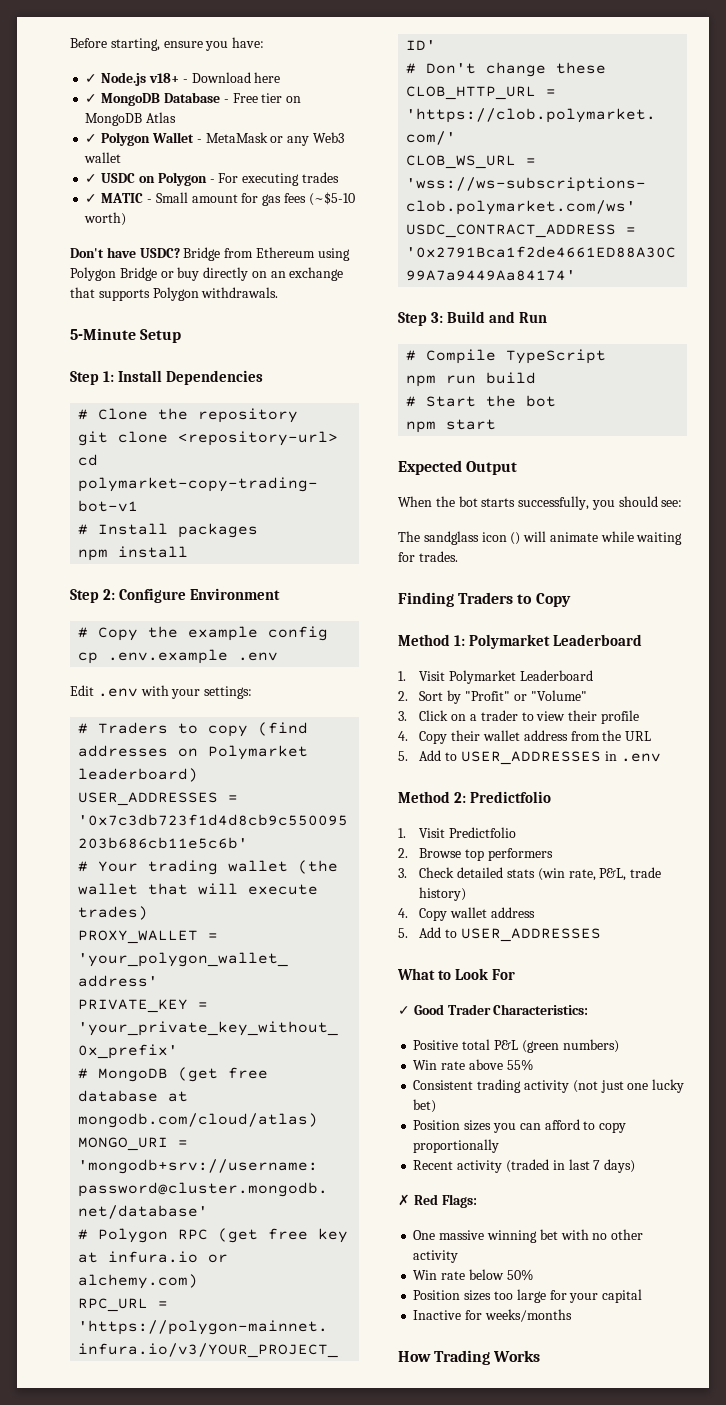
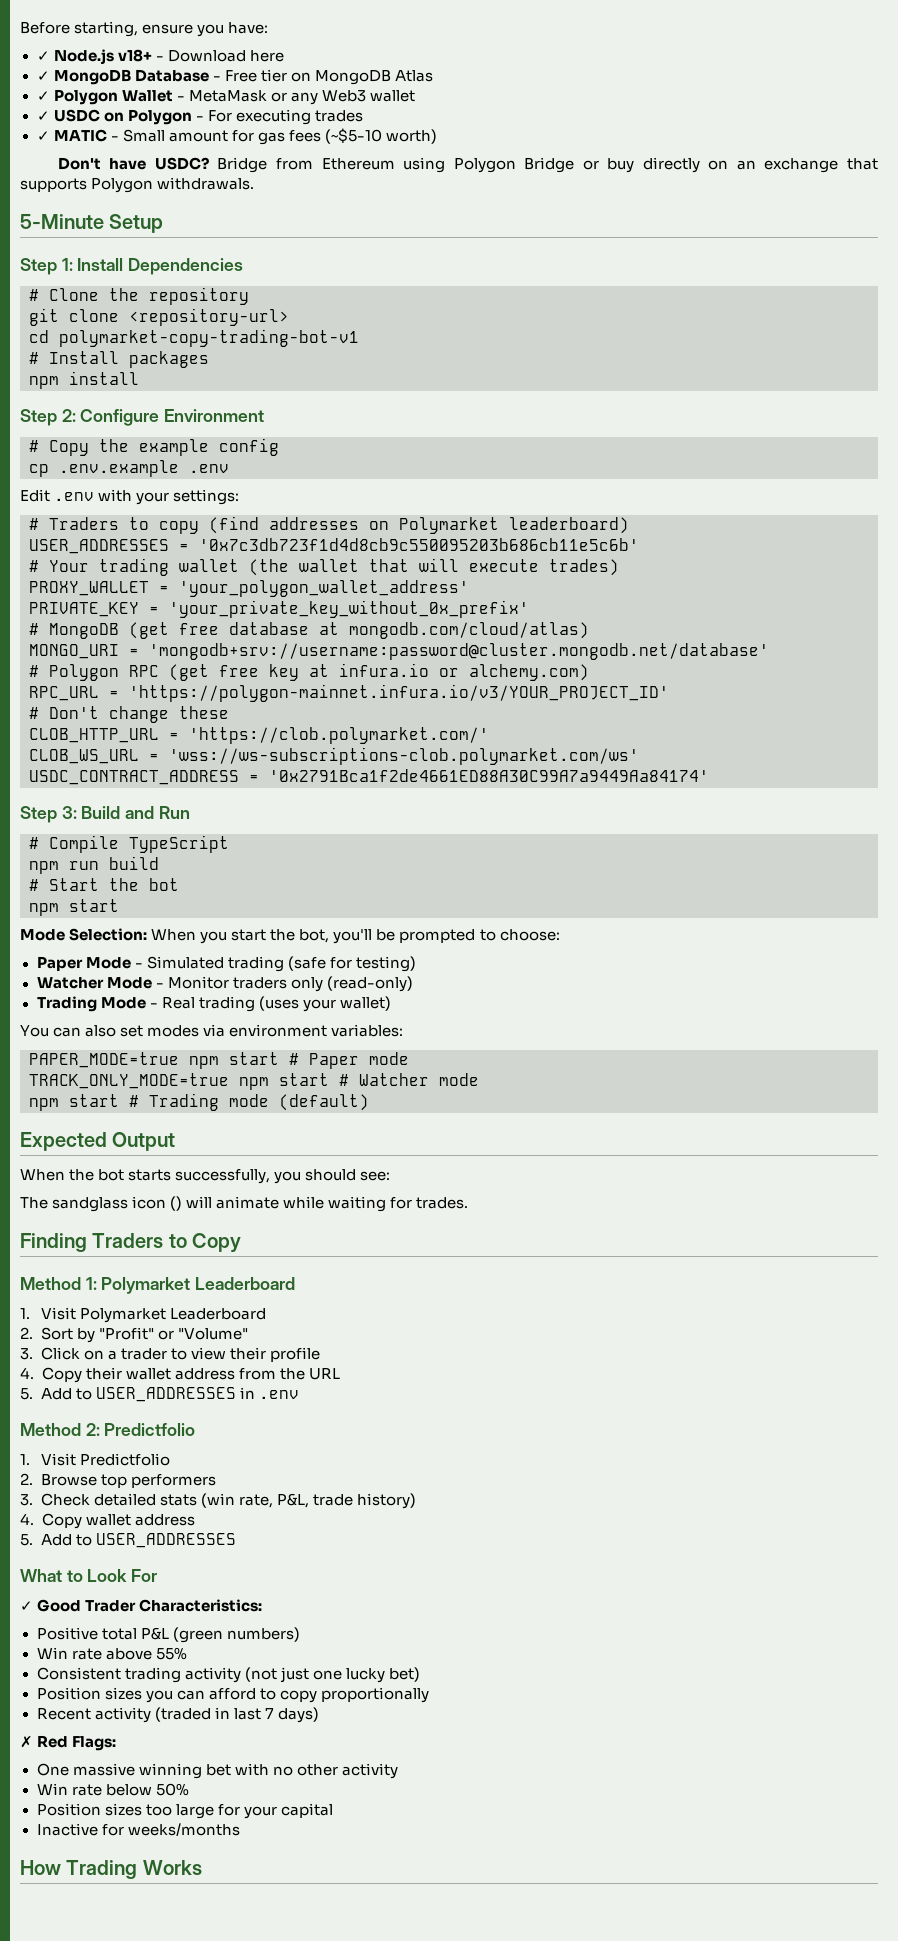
(497, 424) none -> [20,928,560,944] [36,956,416,972] [36,976,413,992] [36,996,391,1012] [20,1024,404,1037] [29,1052,409,1069] [29,1073,479,1090] [29,1093,369,1111] // Mode Selection: When you start the bot, you'll be prompted to choose: // Paper Mode - Simulated trading (safe for testing) // Watcher Mode - Monitor traders only (read-only) // Trading Mode - Real trading (uses your wallet) // You can also set modes via environment variables: // PAPER_MODE=true npm start # Paper mode // TRACK_ONLY_MODE=true npm start # Watcher mode // npm start # Trading mode (default)

